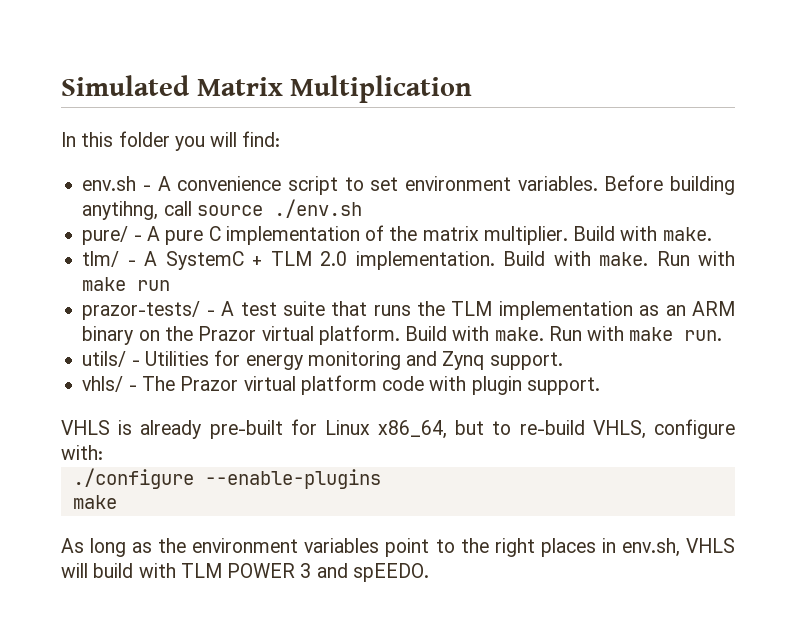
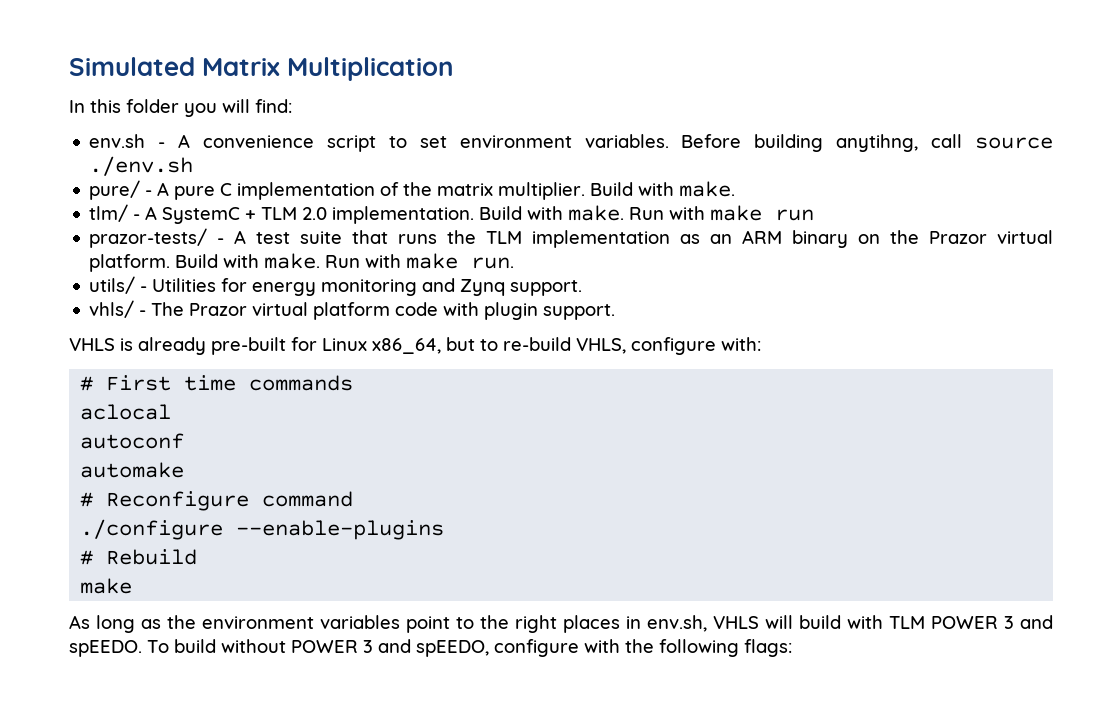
(103, 452) none -> [80,375,354,391] [80,404,172,420] [80,433,185,449] [80,462,185,478] [80,491,354,511] // # First time commands // aclocal // autoconf // automake // # Reconfigure command
(381, 479) none -> [80,549,198,565] // # Rebuild
(429, 572) none -> [147,639,792,657] To build without POWER 3 and spEEDO, configure with the following flags:

